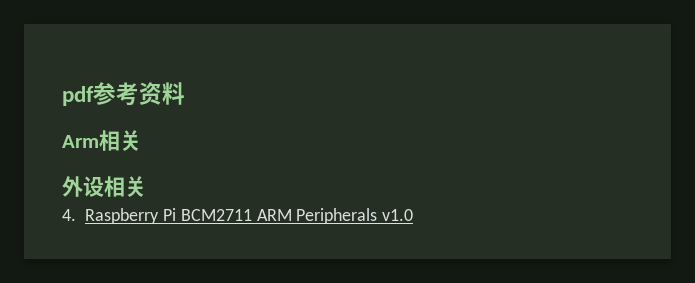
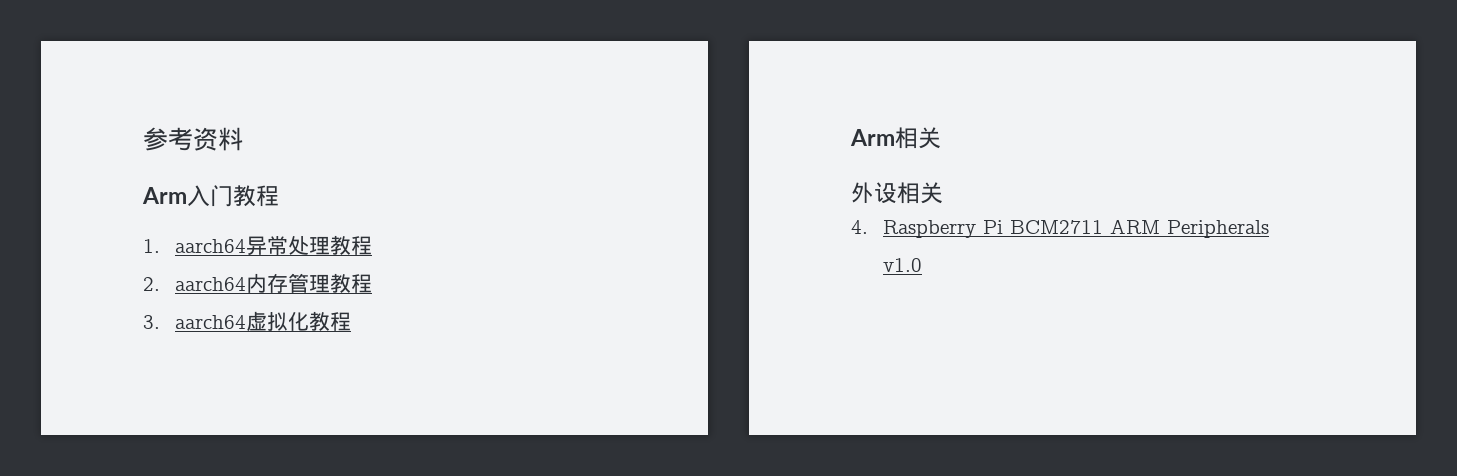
[62,86,94,106] pdf -> (143, 139) none
(185, 93) none -> [142,185,279,207] [143,235,372,256] [143,273,372,293] [143,311,351,331] // Arm入门教程 // 1. aarch64异常处理教程 // 2. aarch64内存管理教程 // 3. aarch64虚拟化教程

